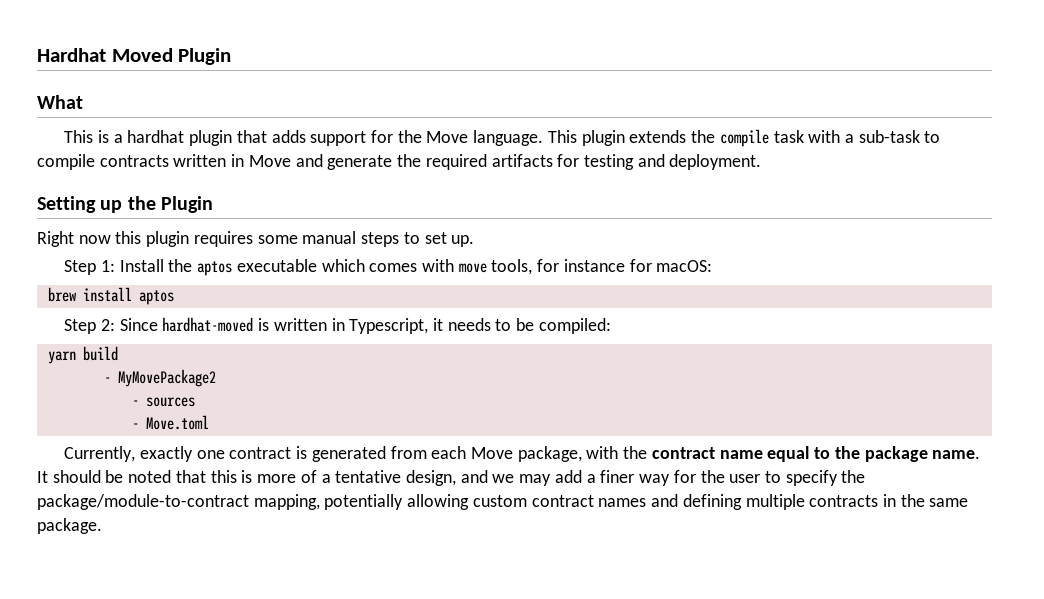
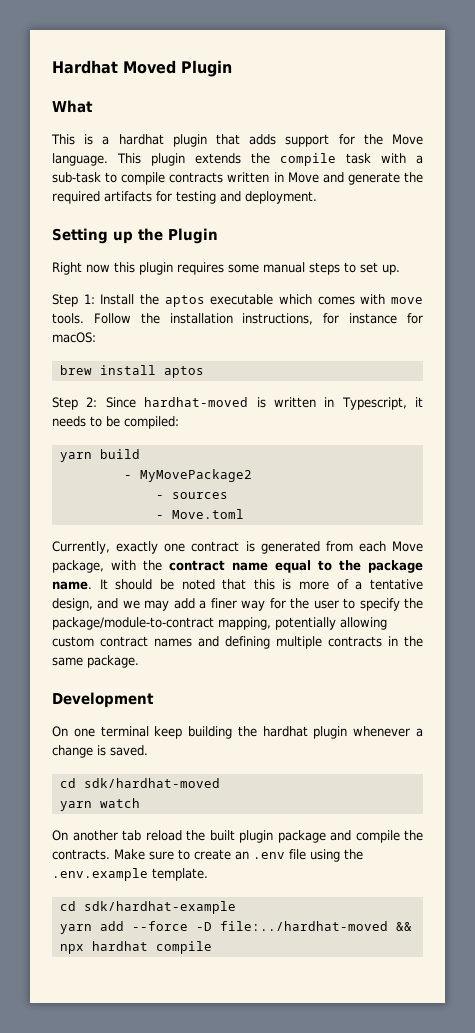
[491,259,533,275] tools, -> [52,313,314,325] tools. Follow the installation instructions,
(102, 526) none -> [52,692,154,708] [52,726,423,739] [52,745,148,758] [59,778,220,788] [59,798,140,811] [52,830,423,843] [52,849,363,862] [52,868,208,881] [59,901,236,914] [59,921,412,934] [59,941,212,954] // Development // On one terminal keep building the hardhat plugin whenever a change is saved. // cd sdk/hardhat-moved // yarn watch // On another tab reload the built plugin package and compile the contracts. Make sure to create an .env file using the .env.example template. // cd sdk/hardhat-example // yarn add --force -D file:../hardhat-moved && npx hardhat compile

